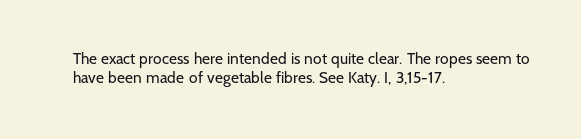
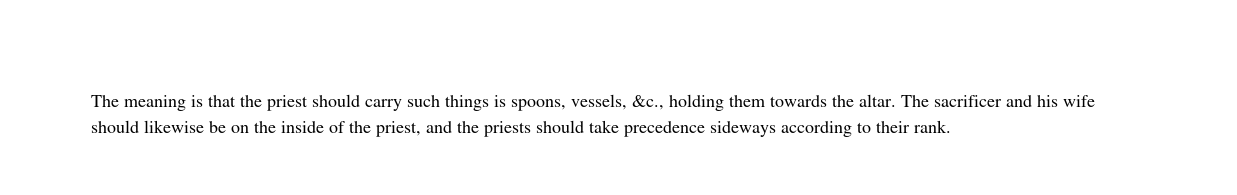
[73,52,531,68] [73,71,445,87] The exact process here intended is not quite clear. The ropes seem to have been made of vegetable fibres. See Katy. I, 3,15-17. -> [91,94,1095,111] [91,120,951,137] The meaning is that the priest should carry such things is spoons, vessels, &c., holding them towards the altar. The sacrificer and his wife should likewise be on the inside of the priest, and the priests should take precedence sideways according to their rank.

